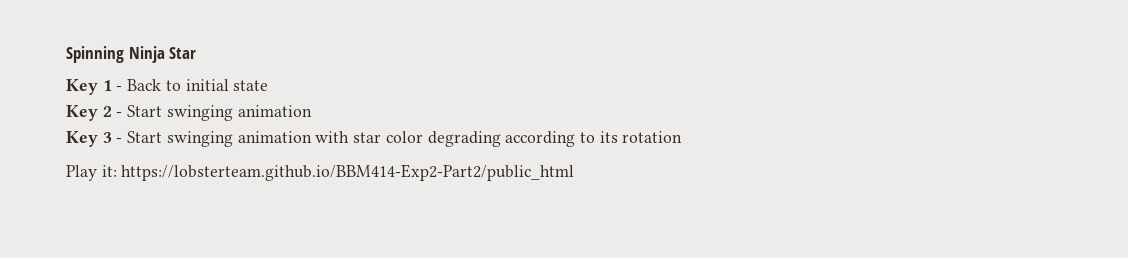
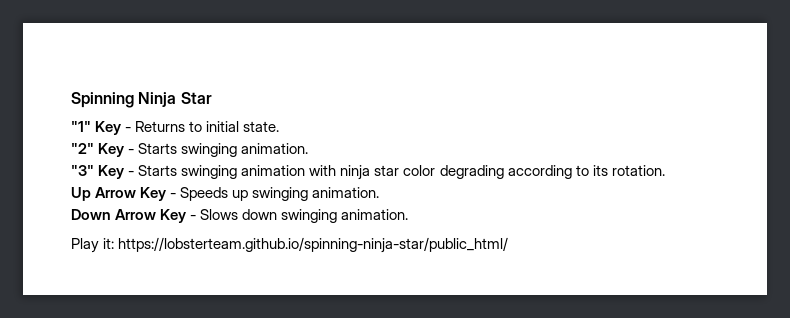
[66,79,269,95] [66,105,312,121] [66,131,163,147] Key 1 - Back to initial state // Key 2 - Start swinging animation // Key 3 - Start -> [71,121,280,135] [71,143,309,157] [71,165,178,179] "1" Key - Returns to initial state. // "2" Key - Starts swinging animation. // "3" Key - Starts
(350, 137) none -> [340,165,371,180] ninja
[622,131,683,143] rotation -> [611,165,665,176] [71,187,380,201] [71,209,409,223] rotation. // Up Arrow Key - Speeds up swinging animation. // Down Arrow Key - Slows down swinging animation.
[121,164,575,181] https://lobsterteam.github.io/BBM414-Exp2-Part2/public_html -> [118,237,509,253] https://lobsterteam.github.io/spinning-ninja-star/public_html/

